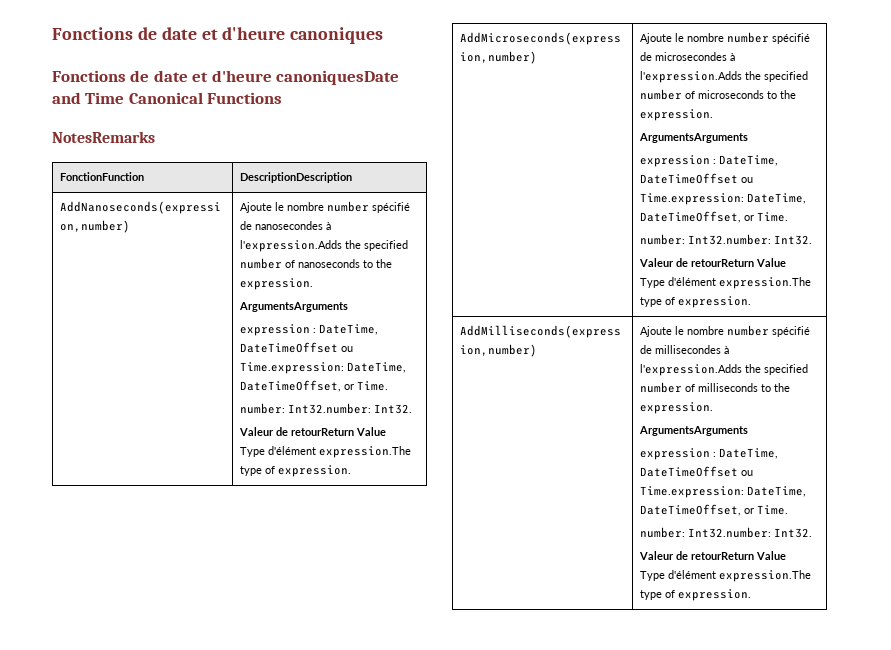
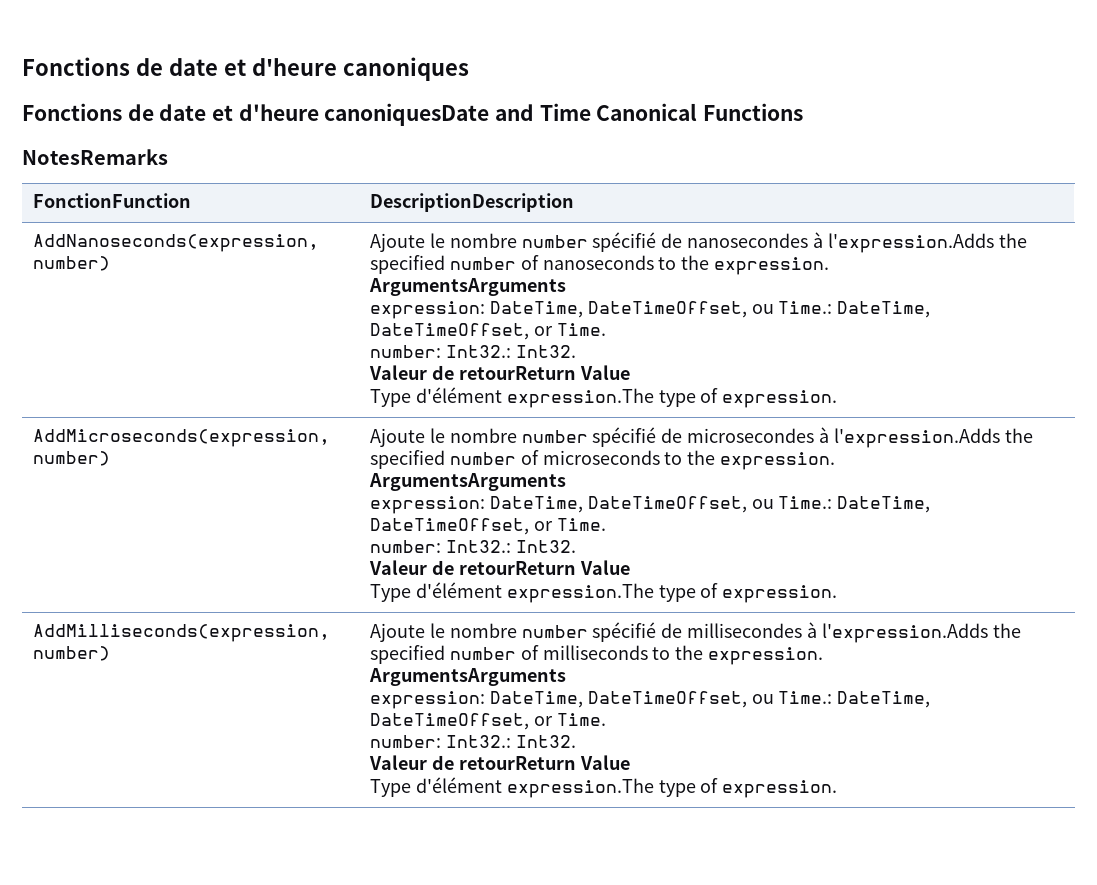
[240,324,379,336] [240,342,354,353] [240,362,407,374] [240,380,389,392] [240,403,372,414] expression : DateTime, DateTimeOffset ou Time.expression: DateTime, DateTimeOffset, or Time. // number: Int32.number: -> [369,301,931,319] [369,323,606,340] [369,345,511,358] expression: DateTime, DateTimeOffset, ou Time.: DateTime, DateTimeOffset, or Time. // number: Int32.:
[640,155,779,167] [640,173,754,184] [640,193,807,205] [640,211,789,223] [640,234,772,245] expression : DateTime, DateTimeOffset ou Time.expression: DateTime, DateTimeOffset, or Time. // number: Int32.number: -> [369,496,931,514] [369,518,606,535] [369,540,511,553] expression: DateTime, DateTimeOffset, ou Time.: DateTime, DateTimeOffset, or Time. // number: Int32.:
[640,448,779,460] [640,466,754,477] [640,486,807,498] [640,504,789,516] [640,527,772,538] expression : DateTime, DateTimeOffset ou Time.expression: DateTime, DateTimeOffset, or Time. // number: Int32.number: -> [369,691,931,709] [369,713,606,730] [369,735,511,748] expression: DateTime, DateTimeOffset, ou Time.: DateTime, DateTimeOffset, or Time. // number: Int32.:

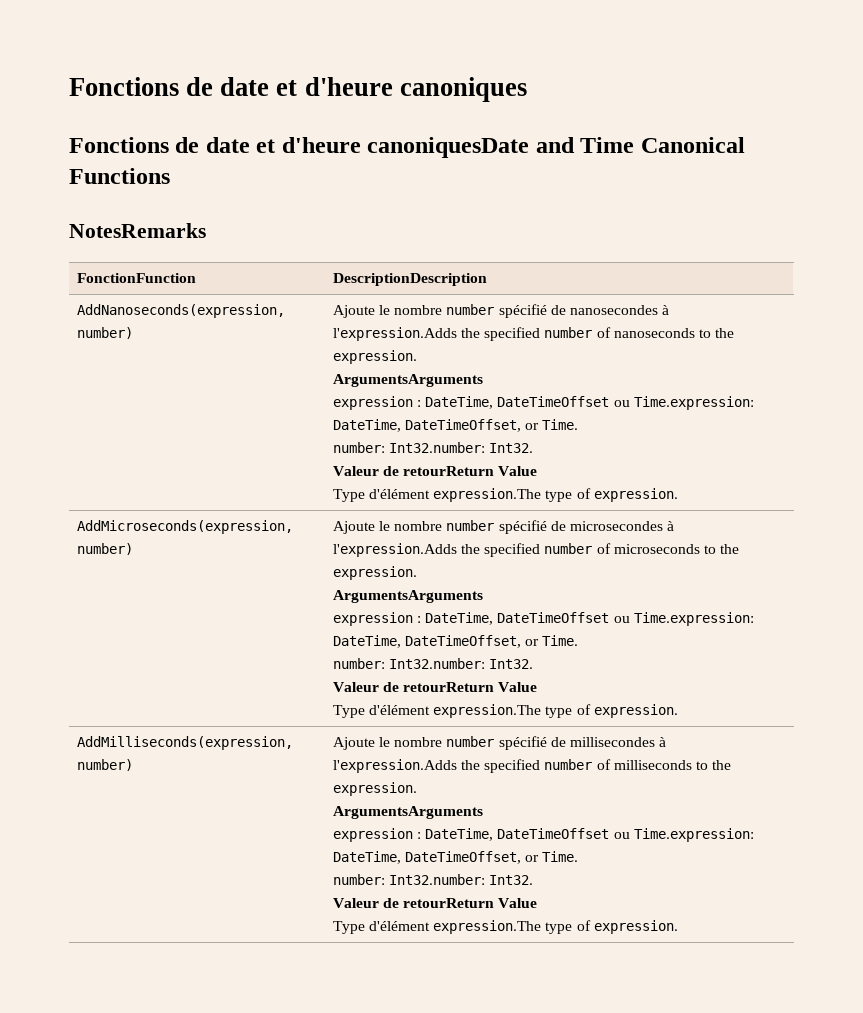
[369,301,931,319] [369,323,606,340] [369,345,511,358] expression: DateTime, DateTimeOffset, ou Time.: DateTime, DateTimeOffset, or Time. // number: Int32.: -> [332,396,754,410] [332,419,579,432] [332,442,486,453] expression : DateTime, DateTimeOffset ou Time.expression: DateTime, DateTimeOffset, or Time. // number: Int32.number:
[369,496,931,514] [369,518,606,535] [369,540,511,553] expression: DateTime, DateTimeOffset, ou Time.: DateTime, DateTimeOffset, or Time. // number: Int32.: -> [332,612,754,626] [332,635,579,648] [332,658,486,669] expression : DateTime, DateTimeOffset ou Time.expression: DateTime, DateTimeOffset, or Time. // number: Int32.number:
[369,691,931,709] [369,713,606,730] [369,735,511,748] expression: DateTime, DateTimeOffset, ou Time.: DateTime, DateTimeOffset, or Time. // number: Int32.: -> [332,828,754,842] [332,851,579,864] [332,874,486,885] expression : DateTime, DateTimeOffset ou Time.expression: DateTime, DateTimeOffset, or Time. // number: Int32.number:

